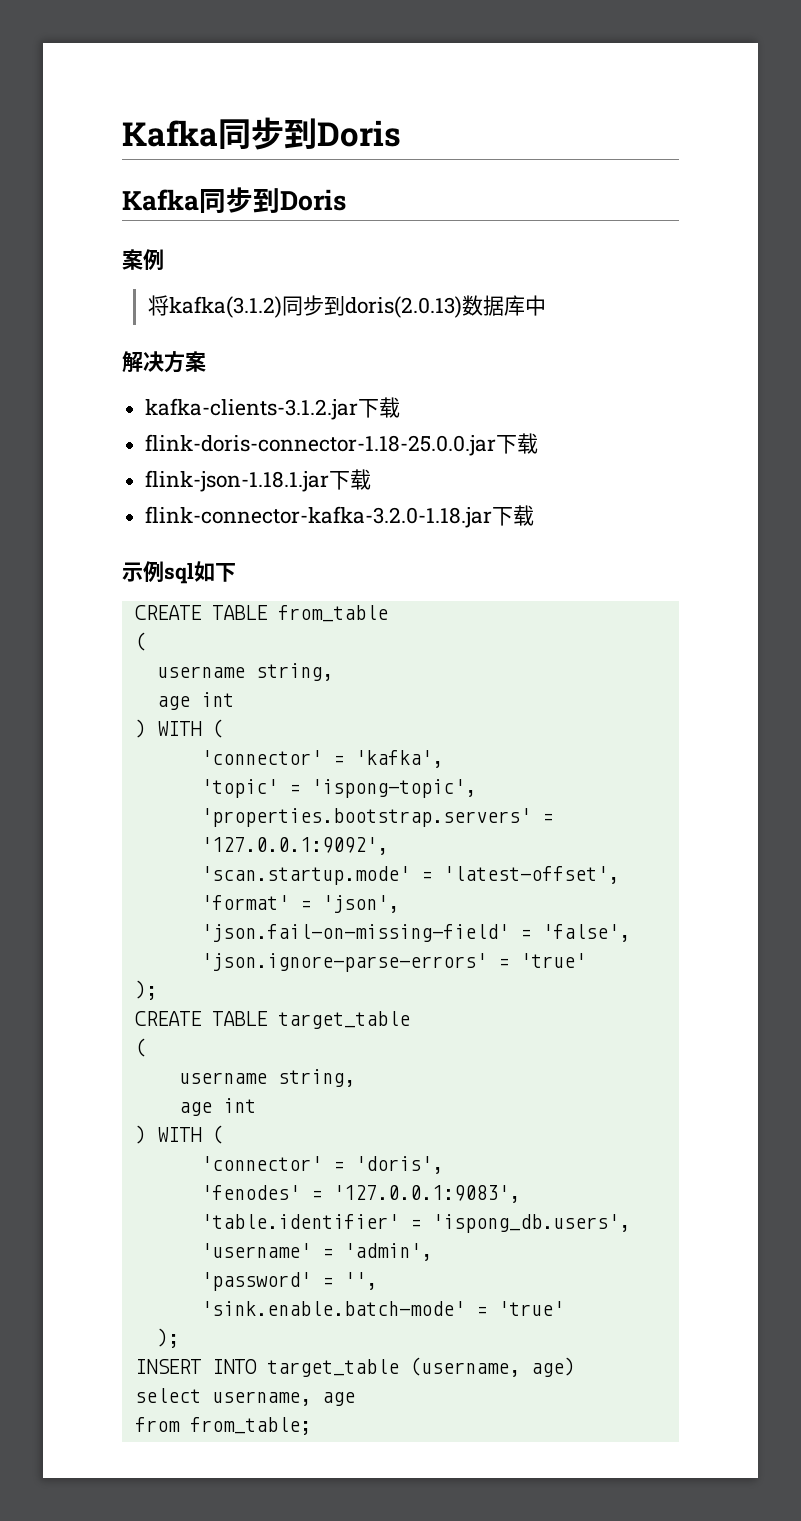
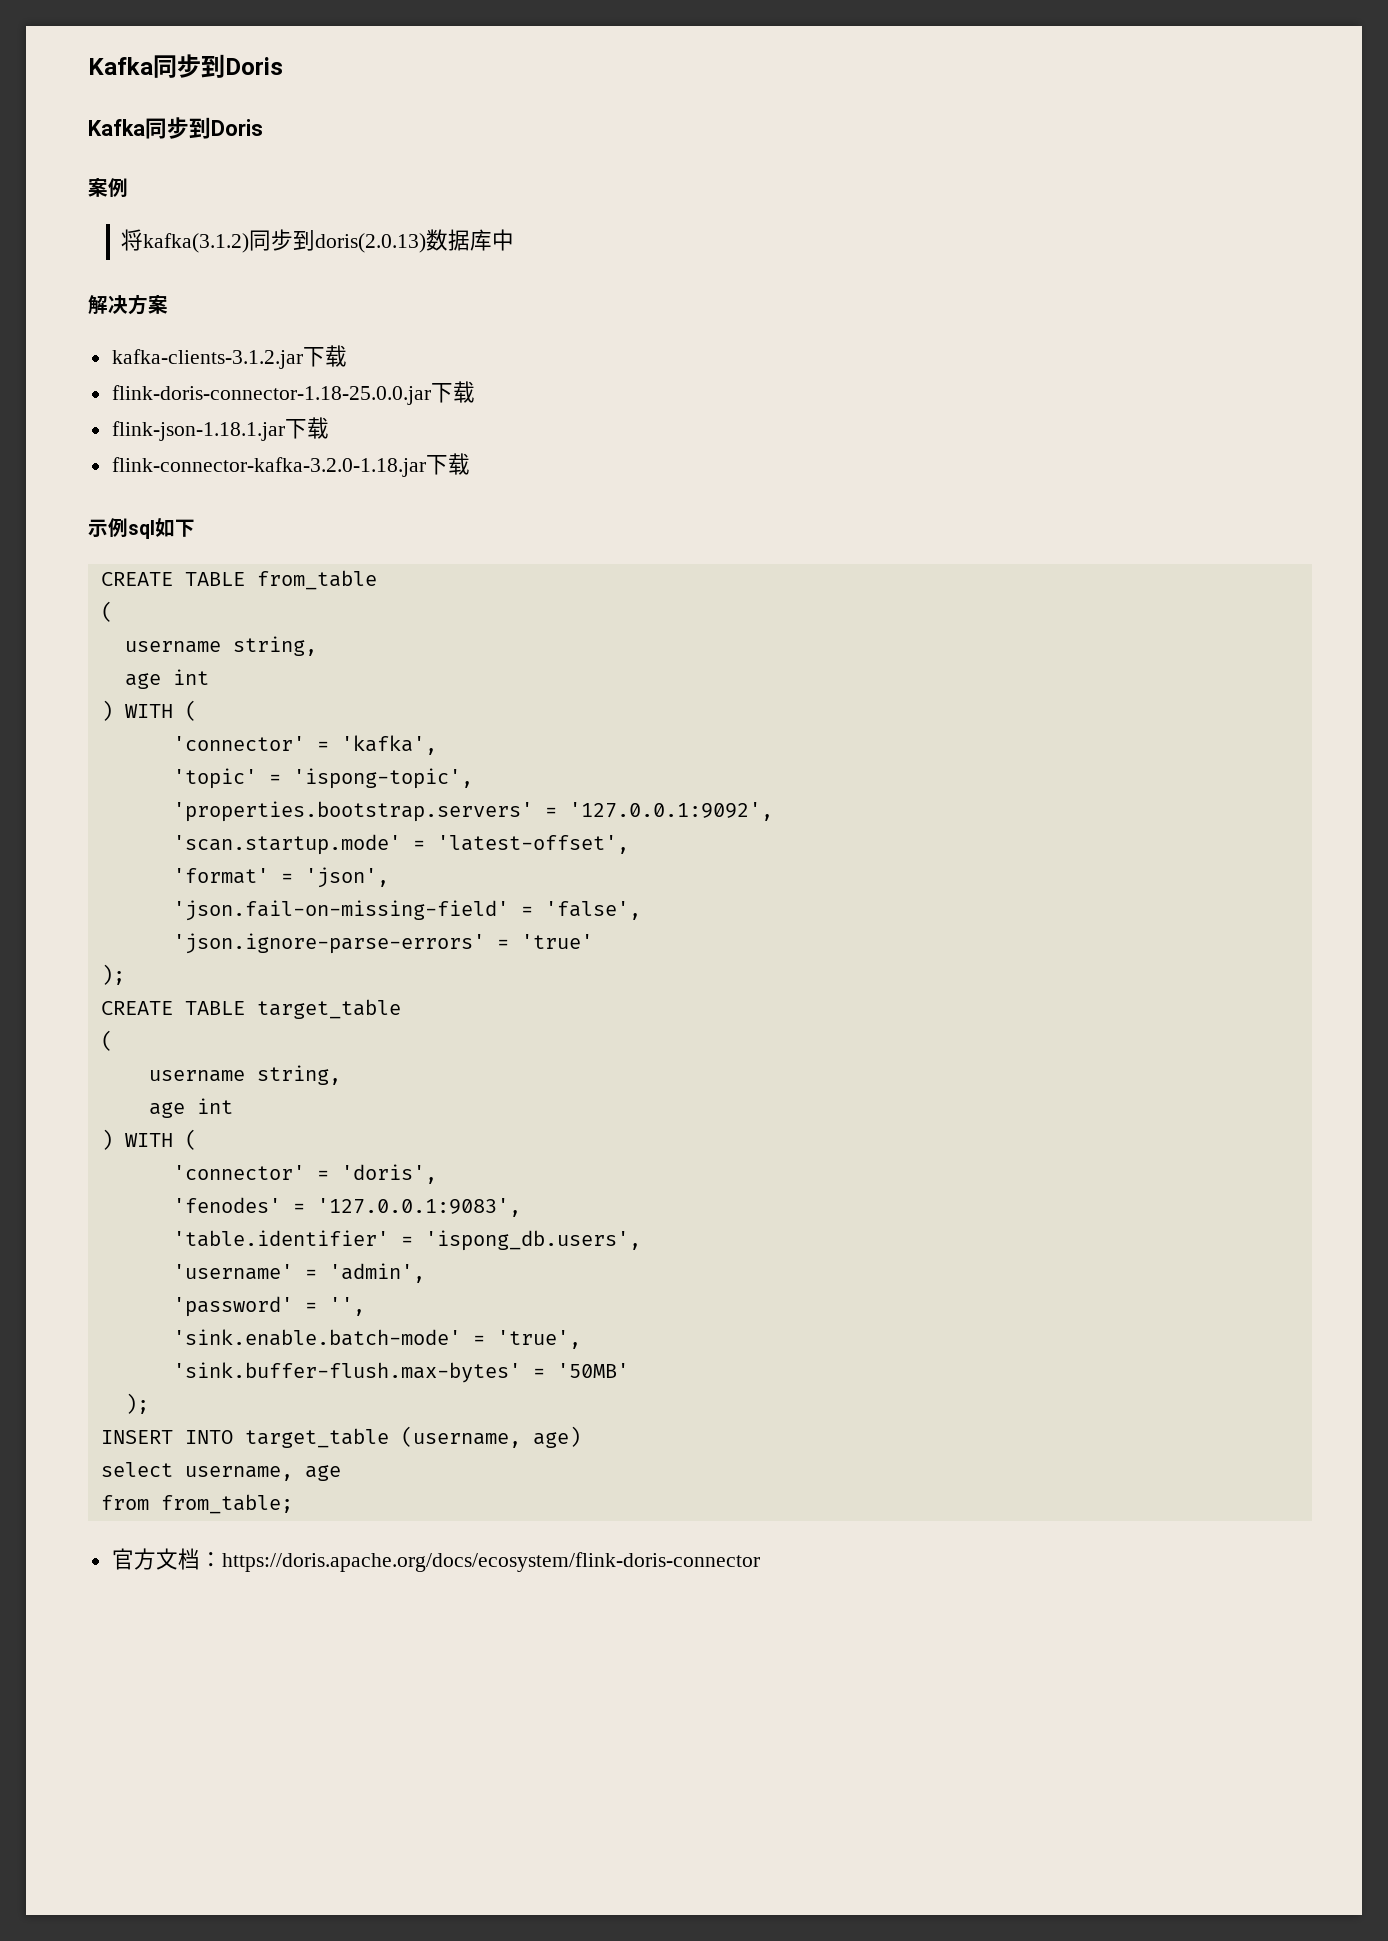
[497,1301,564,1316] 'true' -> [496,1330,581,1349] [172,1362,629,1383] 'true', // 'sink.buffer-flush.max-bytes' = '50MB'
(311, 1426) none -> [111,1548,760,1572] // 官方文档：https://doris.apache.org/docs/ecosystem/flink-doris-connector

